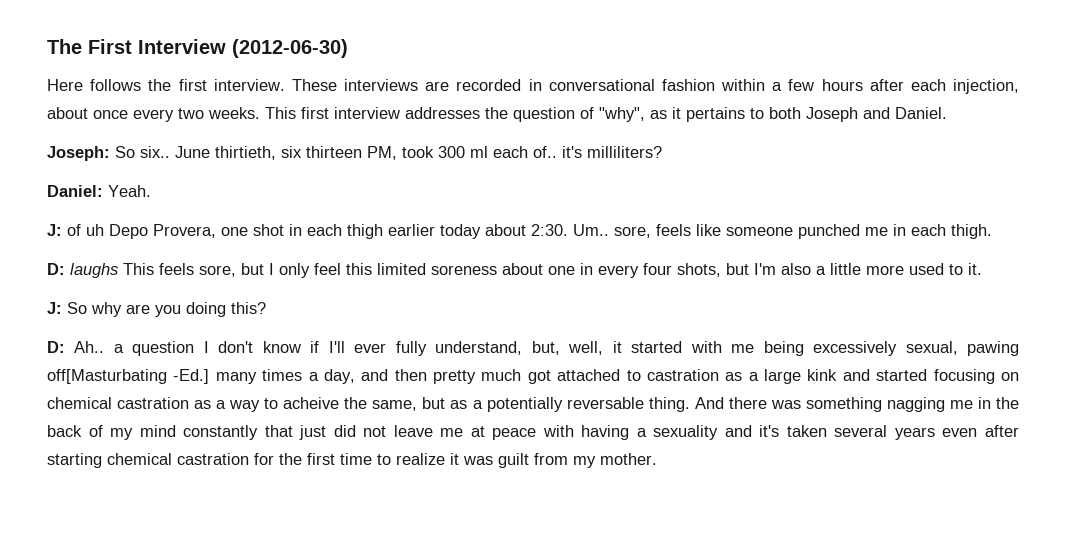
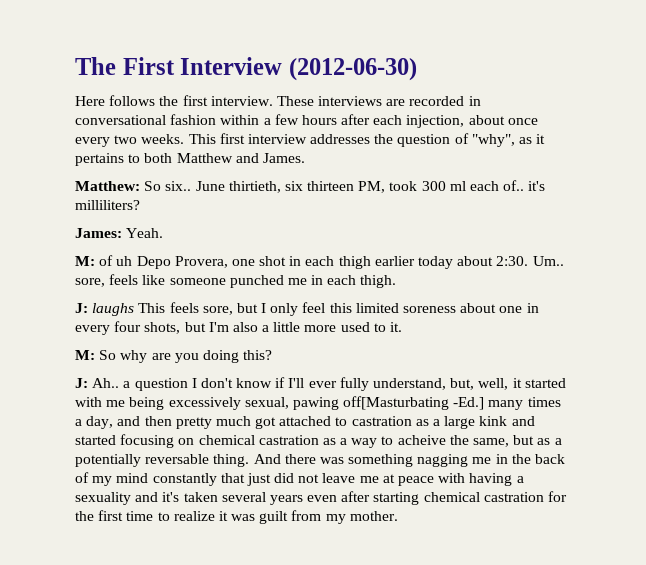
[806,107,947,122] [47,146,110,161] Joseph and Daniel. // Joseph: -> [176,153,305,163] [75,181,140,191] Matthew and James. // Matthew:
[47,185,103,197] Daniel: -> [75,228,122,238] James:
[47,224,62,236] J: -> [75,256,95,266] M:
[47,263,65,275] D: -> [75,303,88,313] J:
[47,302,62,314] J: -> [75,350,95,360] M:
[47,341,65,353] D: -> [75,378,88,388] J:

